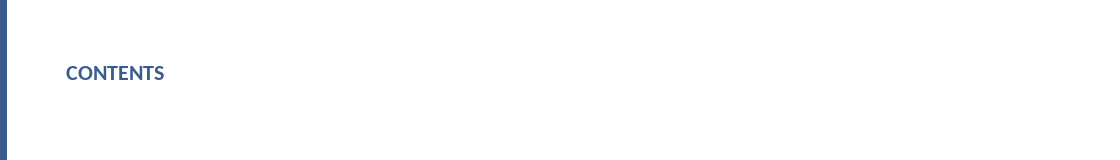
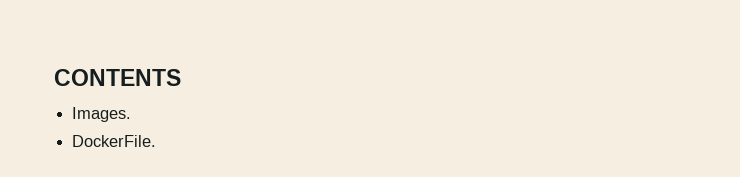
(164, 73) none -> [72,107,132,122] [72,135,157,147] // Images. // DockerFile.

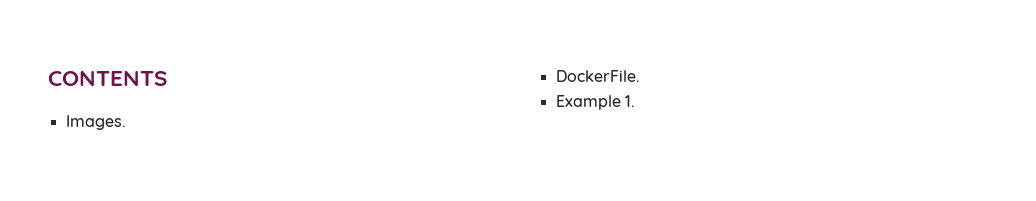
(157, 141) none -> [555,95,635,110] // Example 1.

